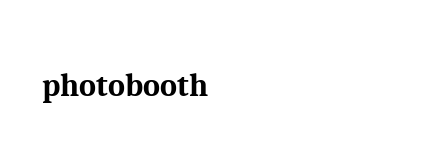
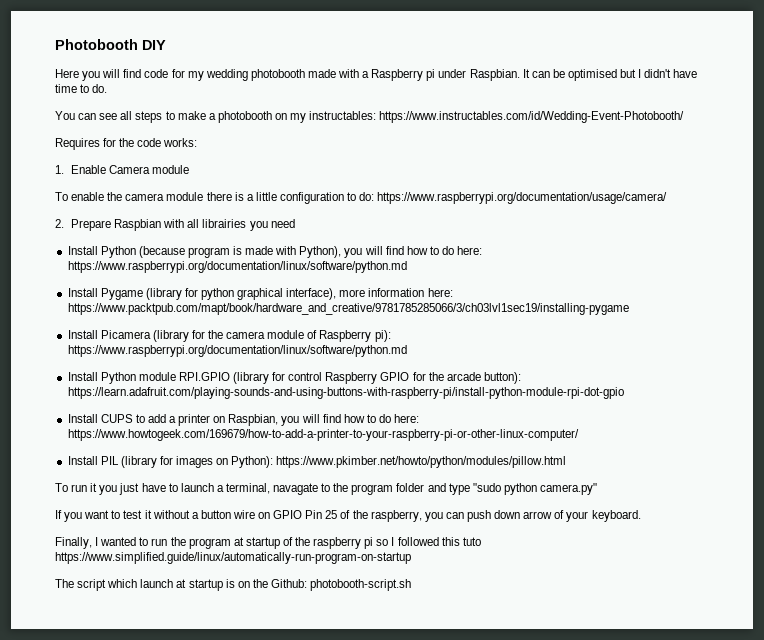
[42,73,208,103] photobooth -> [55,39,166,50] [55,69,698,81] [55,84,108,93] [55,111,685,123] [55,138,198,150] [55,165,190,174] [55,192,668,204] [55,219,295,231] [67,246,483,258] [67,261,407,273] [67,288,453,300] [67,303,629,315] [67,330,391,342] [67,345,407,357] [67,372,521,384] [67,387,624,399] [67,414,420,426] [67,429,579,441] [67,456,567,468] [55,483,597,495] [55,510,641,522] [55,537,481,549] [55,552,411,564] [55,579,412,591] Photobooth DIY // Here you will find code for my wedding photobooth made with a Raspberry pi under Raspbian. It can be optimised but I didn't have time to do. // You can see all steps to make a photobooth on my instructables: https://www.instructables.com/id/Wedding-Event-Photobooth/ // Requires for the code works: // 1. Enable Camera module // To enable the camera module there is a little configuration to do: https://www.raspberrypi.org/documentation/usage/camera/ // 2. Prepare Raspbian with all librairies you need // Install Python (because program is made with Python), you will find how to do here: https://www.raspberrypi.org/documentation/linux/software/python.md // Install Pygame (library for python graphical interface), more information here: https://www.packtpub.com/mapt/book/hardware_and_creative/9781785285066/3/ch03lvl1sec19/installing-pygame // Install Picamera (library for the camera module of Raspberry pi): https://www.raspberrypi.org/documentation/linux/software/python.md // Install Python module RPI.GPIO (library for control Raspberry GPIO for the arcade button): https://learn.adafruit.com/playing-sounds-and-using-buttons-with-raspberry-pi/install-python-module-rpi-dot-gpio // Install CUPS to add a printer on Raspbian, you will find how to do here: https://www.howtogeek.com/169679/how-to-add-a-printer-to-your-raspberry-pi-or-other-linux-computer/ // Install PIL (library for images on Python): https://www.pkimber.net/howto/python/modules/pillow.html // To run it you just have to launch a terminal, navagate to the program folder and type "sudo python camera.py" // If you want to test it without a button wire on GPIO Pin 25 of the raspberry, you can push down arrow of your keyboard. // Finally, I wanted to run the program at startup of the raspberry pi so I followed this tuto https://www.simplified.guide/linux/automatically-run-program-on-startup // The script which launch at startup is on the Github: photobooth-script.sh

